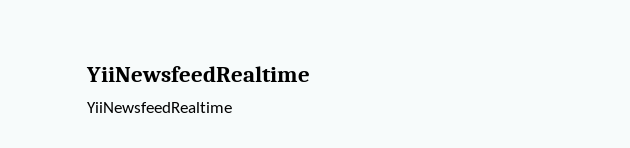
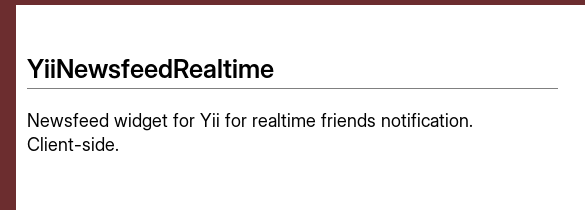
[87,102,232,113] YiiNewsfeedRealtime -> [27,113,473,131] [27,137,119,151] Newsfeed widget for Yii for realtime friends notification. Client-side.

